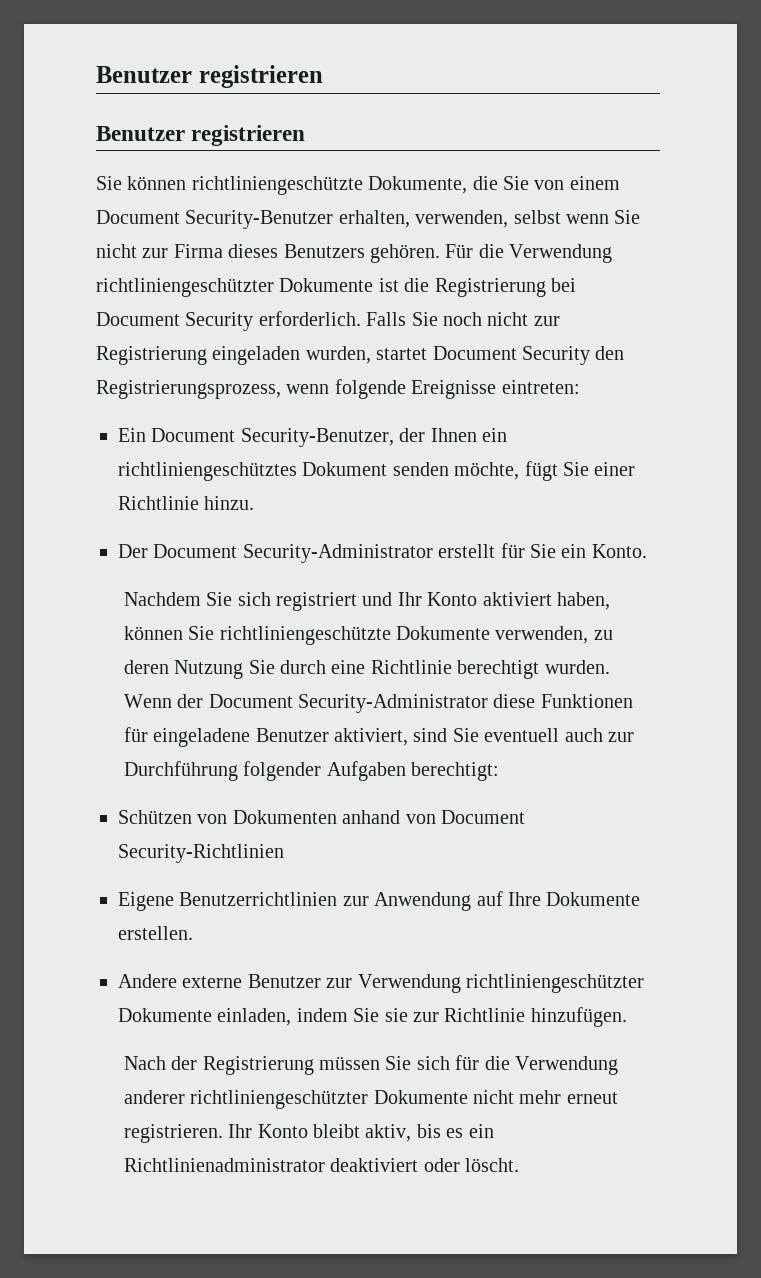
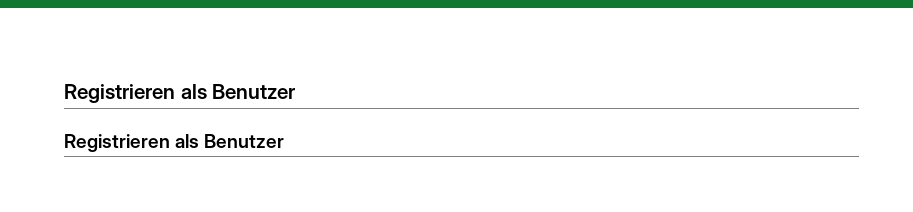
[96,65,323,88] [96,125,306,146] [96,176,620,195] [96,210,641,229] [96,244,613,263] [96,278,576,297] [96,311,560,331] [96,346,625,365] [96,379,580,399] [118,428,507,447] [118,461,636,481] [118,496,255,510] [118,543,647,563] [123,592,610,611] [123,626,613,645] [123,660,610,679] [123,694,633,713] [123,727,634,747] [123,761,499,781] [118,810,525,824] [118,844,284,863] [118,891,641,911] [118,926,193,940] [118,974,644,993] [118,1007,627,1027] [123,1055,618,1075] [123,1090,618,1109] [123,1124,494,1143] [123,1158,519,1172] Benutzer registrieren // Benutzer registrieren // Sie können richtliniengeschützte Dokumente, die Sie von einem Document Security-Benutzer erhalten, verwenden, selbst wenn Sie nicht zur Firma dieses Benutzers gehören. Für die Verwendung richtliniengeschützter Dokumente ist die Registrierung bei Document Security erforderlich. Falls Sie noch nicht zur Registrierung eingeladen wurden, startet Document Security den Registrierungsprozess, wenn folgende Ereignisse eintreten: // Ein Document Security-Benutzer, der Ihnen ein richtliniengeschütztes Dokument senden möchte, fügt Sie einer Richtlinie hinzu. // Der Document Security-Administrator erstellt für Sie ein Konto. // Nachdem Sie sich registriert und Ihr Konto aktiviert haben, können Sie richtliniengeschützte Dokumente verwenden, zu deren Nutzung Sie durch eine Richtlinie berechtigt wurden. Wenn der Document Security-Administrator diese Funktionen für eingeladene Benutzer aktiviert, sind Sie eventuell auch zur Durchführung folgender Aufgaben berechtigt: // Schützen von Dokumenten anhand von Document Security-Richtlinien // Eigene Benutzerrichtlinien zur Anwendung auf Ihre Dokumente erstellen. // Andere externe Benutzer zur Verwendung richtliniengeschützter Dokumente einladen, indem Sie sie zur Richtlinie hinzufügen. // Nach der Registrierung müssen Sie sich für die Verwendung anderer richtliniengeschützter Dokumente nicht mehr erneut registrieren. Ihr Konto bleibt aktiv, bis es ein Richtlinienadministrator deaktiviert oder löscht. -> [64,84,296,103] [64,134,285,152] Registrieren als Benutzer // Registrieren als Benutzer

